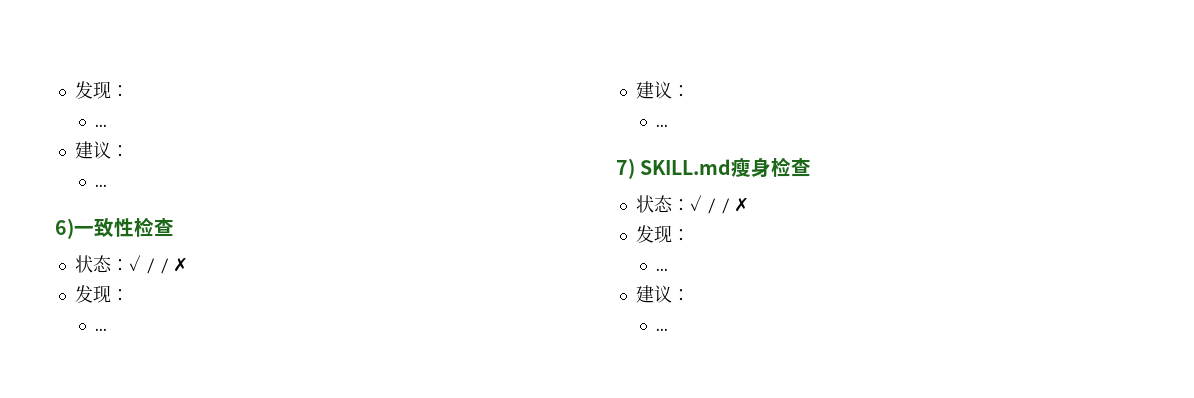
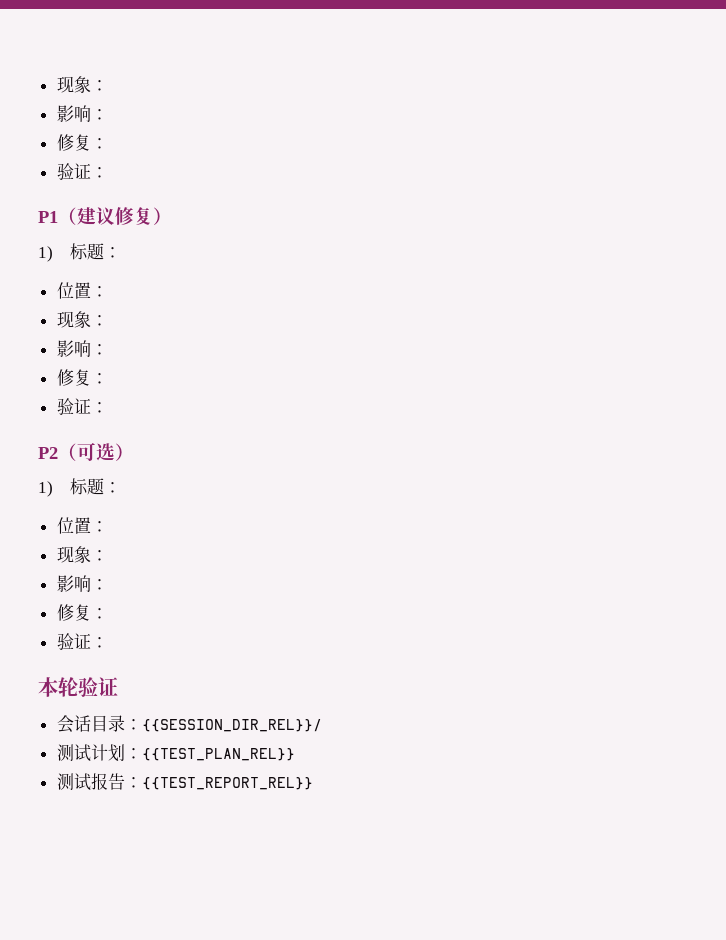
[74,81,129,99] [95,124,108,127] [74,141,129,159] [95,184,108,187] [55,217,174,239] [74,255,189,274] [74,285,129,303] [95,328,108,331] [635,81,690,99] [656,124,669,127] [616,157,812,179] [635,195,750,214] [635,225,690,243] [656,268,669,271] [635,285,690,303] [656,328,669,331] 发现： // ... // 建议： // ... // 6)一致性检查 // 状态：✓ / / ✗ // 发现： // ... // 建议： // ... // 7) SKILL.md瘦身检查 // 状态：✓ / / ✗ // 发现： // ... // 建议： // ... -> [56,76,108,93] [56,105,108,122] [56,134,108,151] [56,163,108,180] [38,207,172,225] [38,243,122,262] [56,282,108,299] [56,311,108,328] [56,340,108,357] [56,369,108,386] [56,398,108,415] [38,442,134,461] [38,478,122,497] [56,517,108,534] [56,546,108,563] [56,575,108,592] [56,604,108,621] [56,633,108,650] [38,677,118,697] [56,715,322,733] [56,744,295,762] [56,773,313,791] 现象： // 影响： // 修复： // 验证： // P1（建议修复） // 1)标题： // 位置： // 现象： // 影响： // 修复： // 验证： // P2（可选） // 1)标题： // 位置： // 现象： // 影响： // 修复： // 验证： // 本轮验证 // 会话目录：{{SESSION_DIR_REL}}/ // 测试计划：{{TEST_PLAN_REL}} // 测试报告：{{TEST_REPORT_REL}}

